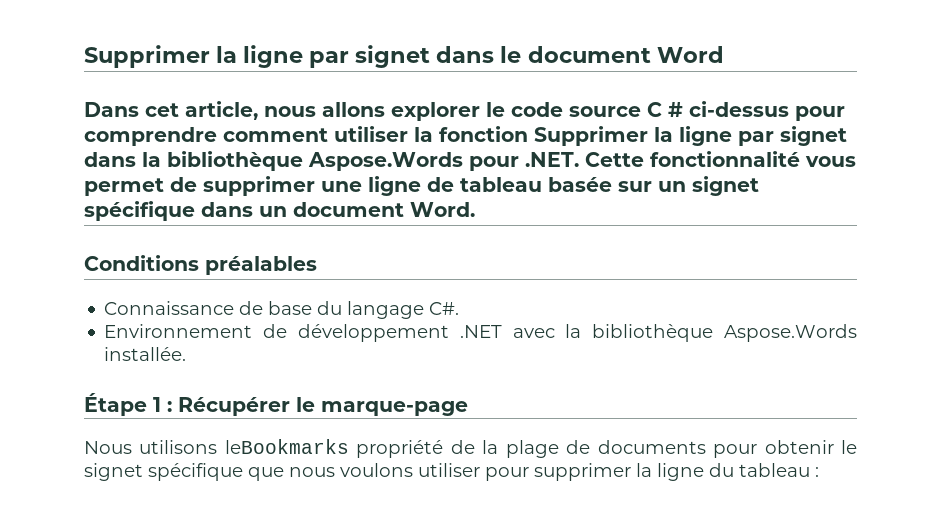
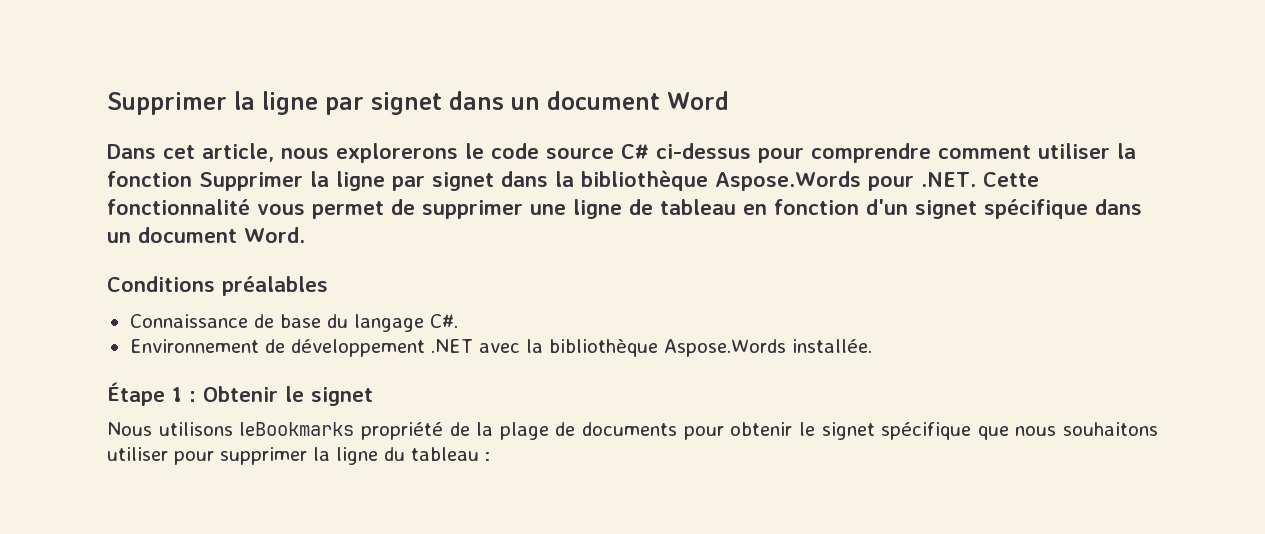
[84,45,522,68] Supprimer la ligne par signet dans le -> [107,91,540,115] Supprimer la ligne par signet dans un
[322,102,480,121] allons explorer -> [336,143,458,163] explorerons
[647,102,683,117] C # -> [621,144,649,159] C#
[548,177,686,192] basée sur un -> [743,199,908,215] en fonction d'un
[178,397,468,416] Récupérer le marque-page -> [203,386,373,406] Obtenir le signet
[340,463,413,477] voulons -> [1063,422,1158,436] souhaitons

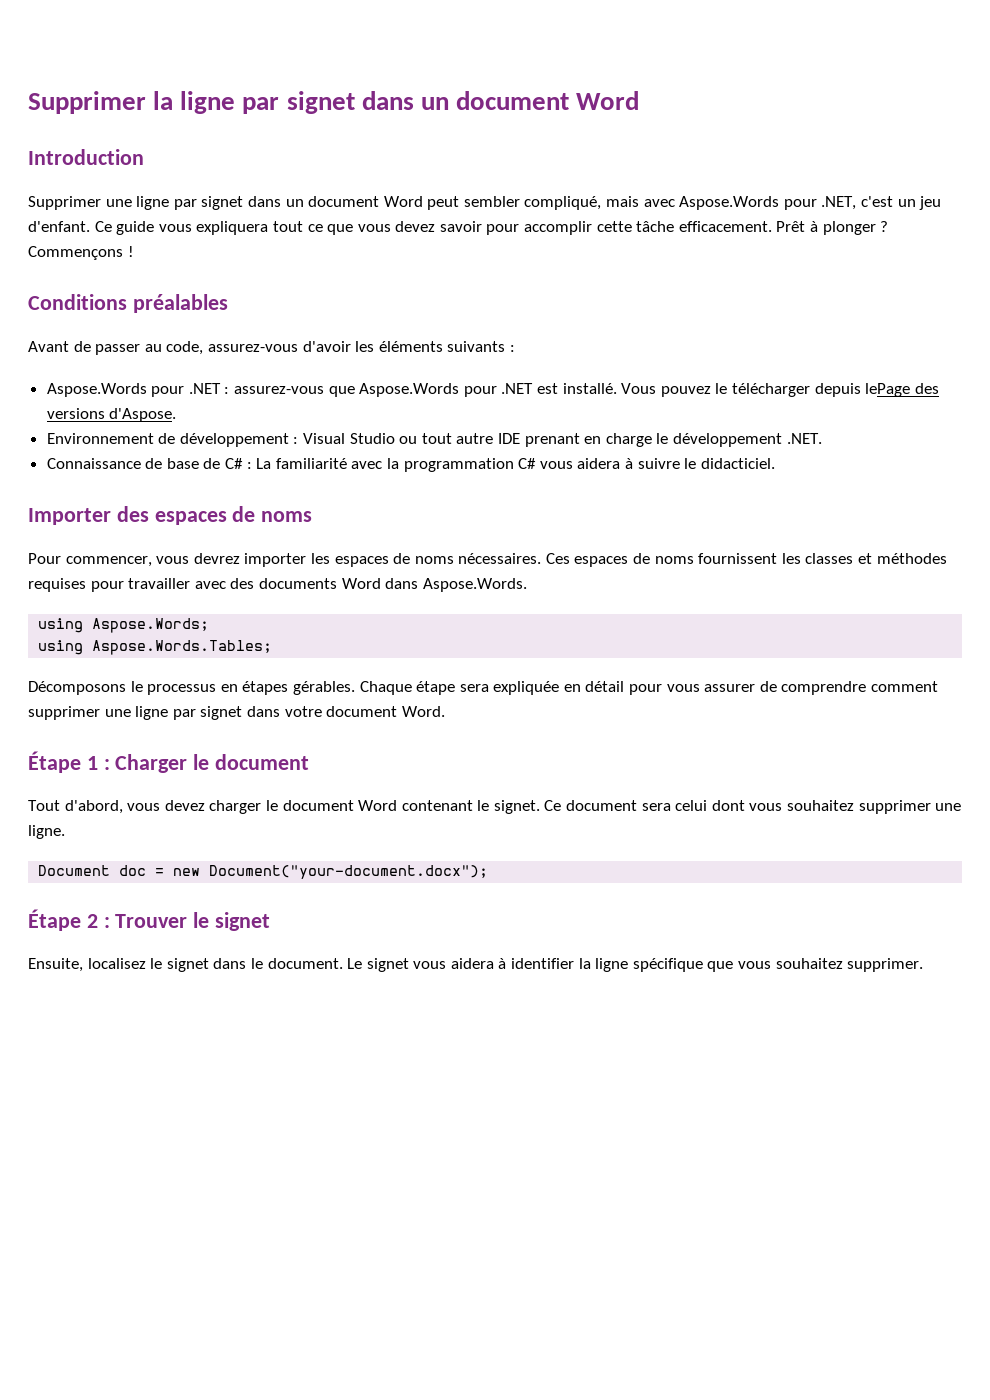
[107,143,1136,163] [107,170,1039,191] [107,199,1142,219] [107,227,305,243] [107,276,328,296] [129,314,458,332] [129,339,872,357] [107,382,373,406] [107,422,1158,440] [107,447,490,465] Dans cet article, nous explorerons le code source C# ci-dessus pour comprendre comment utiliser la fonction Supprimer la ligne par signet dans la bibliothèque Aspose.Words pour .NET. Cette fonctionnalité vous permet de supprimer une ligne de tableau en fonction d'un signet spécifique dans un document Word. // Conditions préalables // Connaissance de base du langage C#. // Environnement de développement .NET avec la bibliothèque Aspose.Words installée. // Étape 1 : Obtenir le signet // Nous utilisons leBookmarks propriété de la plage de documents pour obtenir le signet spécifique que nous souhaitons utiliser pour supprimer la ligne du tableau : -> [28,149,144,165] [28,196,942,210] [28,221,889,235] [28,246,134,260] [28,294,228,313] [28,341,515,355] [46,383,939,397] [46,408,177,422] [46,433,822,447] [46,458,775,472] [28,506,313,525] [28,553,947,567] [28,578,527,592] [38,618,210,633] [38,640,273,655] [28,681,939,695] [28,706,445,720] [28,751,310,773] [28,800,962,814] [28,825,65,839] [38,865,489,879] [28,909,271,931] [28,958,924,972] Introduction // Supprimer une ligne par signet dans un document Word peut sembler compliqué, mais avec Aspose.Words pour .NET, c'est un jeu d'enfant. Ce guide vous expliquera tout ce que vous devez savoir pour accomplir cette tâche efficacement. Prêt à plonger ? Commençons ! // Conditions préalables // Avant de passer au code, assurez-vous d'avoir les éléments suivants : // Aspose.Words pour .NET : assurez-vous que Aspose.Words pour .NET est installé. Vous pouvez le télécharger depuis lePage des versions d'Aspose. // Environnement de développement : Visual Studio ou tout autre IDE prenant en charge le développement .NET. // Connaissance de base de C# : La familiarité avec la programmation C# vous aidera à suivre le didacticiel. // Importer des espaces de noms // Pour commencer, vous devrez importer les espaces de noms nécessaires. Ces espaces de noms fournissent les classes et méthodes requises pour travailler avec des documents Word dans Aspose.Words. // using Aspose.Words; // using Aspose.Words.Tables; // Décomposons le processus en étapes gérables. Chaque étape sera expliquée en détail pour vous assurer de comprendre comment supprimer une ligne par signet dans votre document Word. // Étape 1 : Charger le document // Tout d'abord, vous devez charger le document Word contenant le signet. Ce document sera celui dont vous souhaitez supprimer une ligne. // Document doc = new Document("your-document.docx"); // Étape 2 : Trouver le signet // Ensuite, localisez le signet dans le document. Le signet vous aidera à identifier la ligne spécifique que vous souhaitez supprimer.

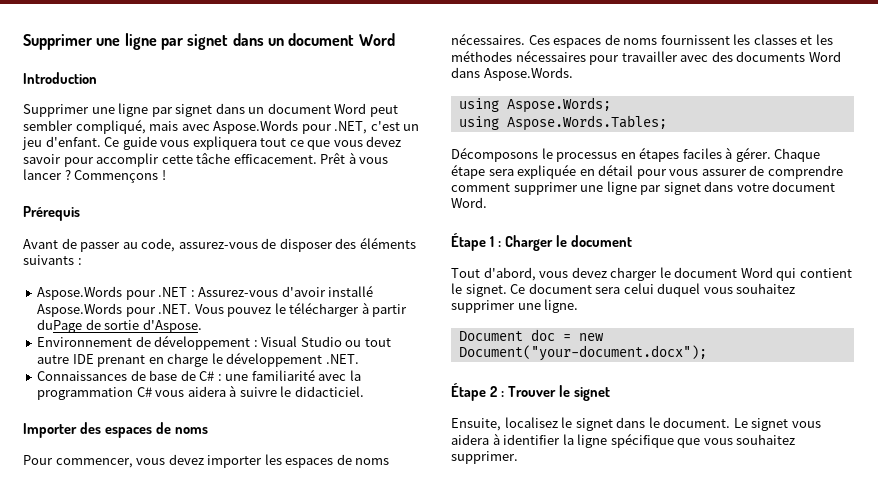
[28,91,174,114] Supprimer la -> [23,34,121,50] Supprimer une
[822,221,876,235] plonger -> [359,157,389,164] [23,169,62,180] vous lancer
[28,294,228,313] Conditions préalables -> [23,206,80,221] Prérequis
[302,341,375,352] d'avoir les -> [261,238,357,252] de disposer des
[234,383,939,397] [46,408,105,419] assurez-vous que Aspose.Words pour .NET est installé. Vous pouvez le télécharger depuis lePage des versions -> [198,285,374,297] [37,302,408,317] [37,319,140,333] Assurez-vous d'avoir installé Aspose.Words pour .NET. Vous pouvez le télécharger à partir duPage de sortie
[46,458,141,469] Connaissance -> [37,371,128,381] Connaissances
[256,458,272,469] La -> [225,374,249,381] une
[193,553,240,564] devrez -> [168,454,204,465] devez
[876,553,947,564] [28,578,86,592] méthodes requises -> [815,34,833,45] [451,50,586,62] les méthodes nécessaires
[292,681,355,695] gérables. -> [682,147,771,162] faciles à gérer.
[401,800,473,811] contenant -> [776,268,852,281] qui contient
[711,800,745,811] dont -> [657,283,701,297] duquel

